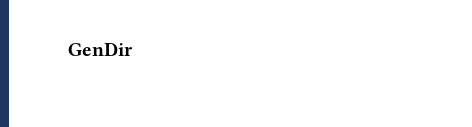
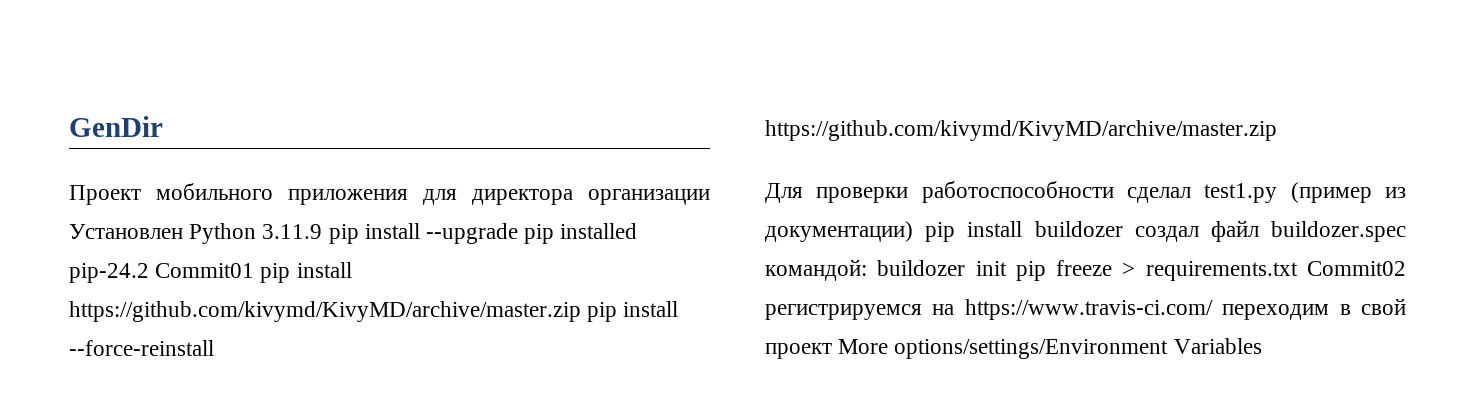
(133, 49) none -> [69,183,710,205] [69,223,638,244] [69,262,352,283] [69,301,679,322] [69,340,214,356] [765,120,1277,141] [765,181,1406,203] [765,220,1406,242] [765,259,1406,281] [765,298,1406,320] [765,338,1262,359] // Проект мобильного приложения для директора организации Установлен Python 3.11.9 pip install --upgrade pip installed pip-24.2 Commit01 pip install https://github.com/kivymd/KivyMD/archive/master.zip pip install --force-reinstall https://github.com/kivymd/KivyMD/archive/master.zip // Для проверки работоспособности сделал test1.py (пример из документации) pip install buildozer создал файл buildozer.spec командой: buildozer init pip freeze > requirements.txt Commit02 регистрируемся на https://www.travis-ci.com/ переходим в свой проект More options/settings/Environment Variables

